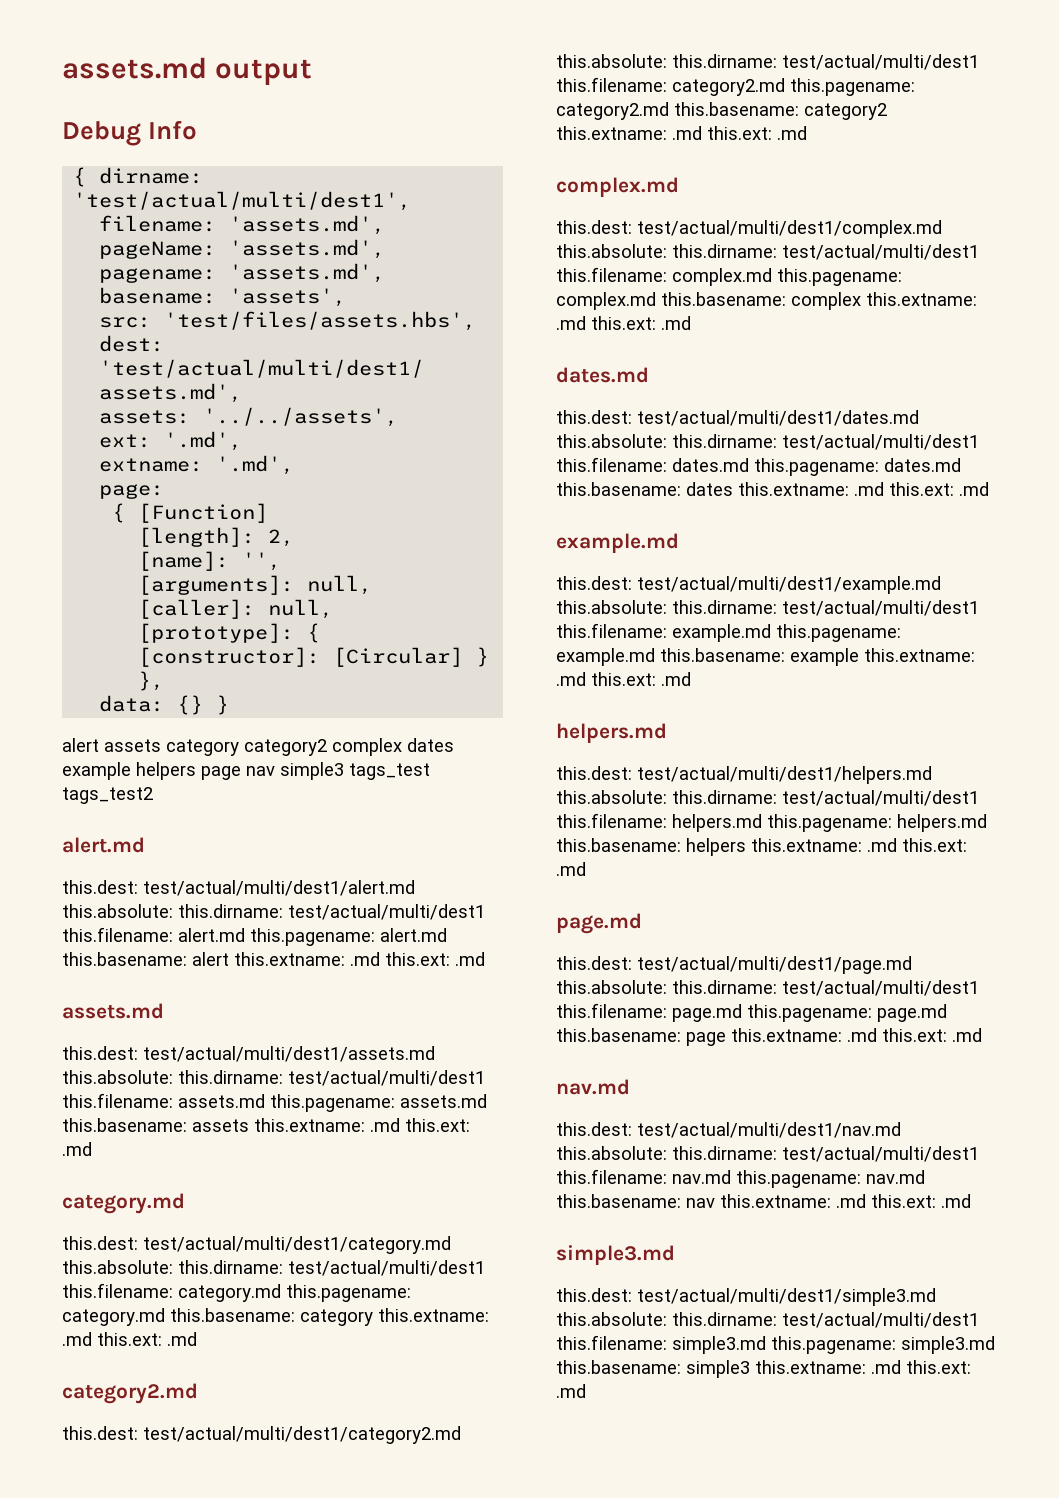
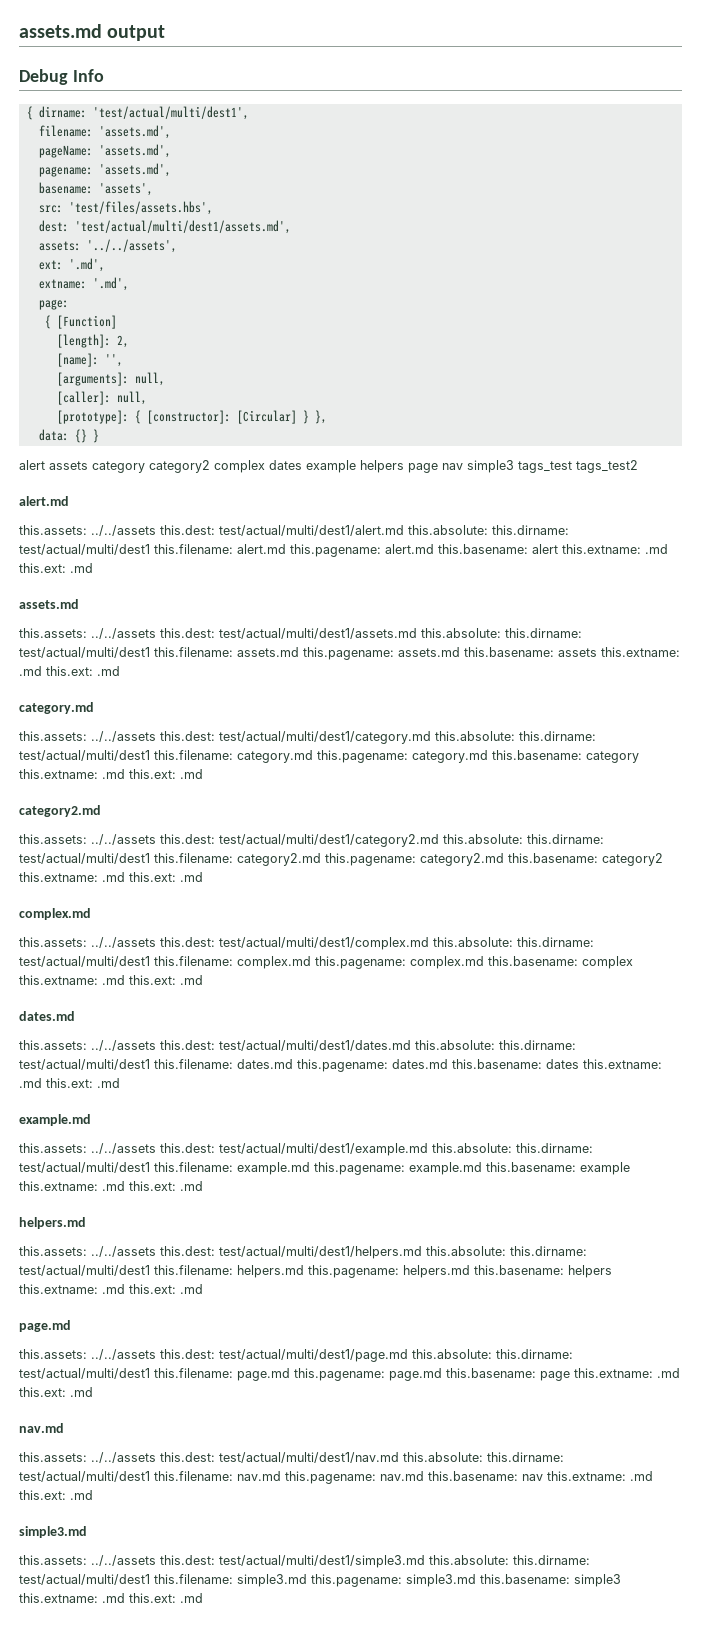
(145, 845) none -> [19,525,156,536] this.assets: ../../assets
(164, 1011) none -> [19,628,156,639] this.assets: ../../assets
(185, 1203) none -> [19,731,156,742] this.assets: ../../assets
(198, 1393) none -> [19,834,156,845] this.assets: ../../assets
(679, 187) none -> [19,937,156,948] this.assets: ../../assets
(649, 375) none -> [19,1040,156,1051] this.assets: ../../assets
(679, 543) none -> [19,1143,156,1154] this.assets: ../../assets
(667, 733) none -> [19,1246,156,1257] this.assets: ../../assets
(642, 923) none -> [19,1349,156,1360] this.assets: ../../assets
(630, 1087) none -> [19,1452,156,1463] this.assets: ../../assets
(675, 1255) none -> [19,1555,156,1566] this.assets: ../../assets

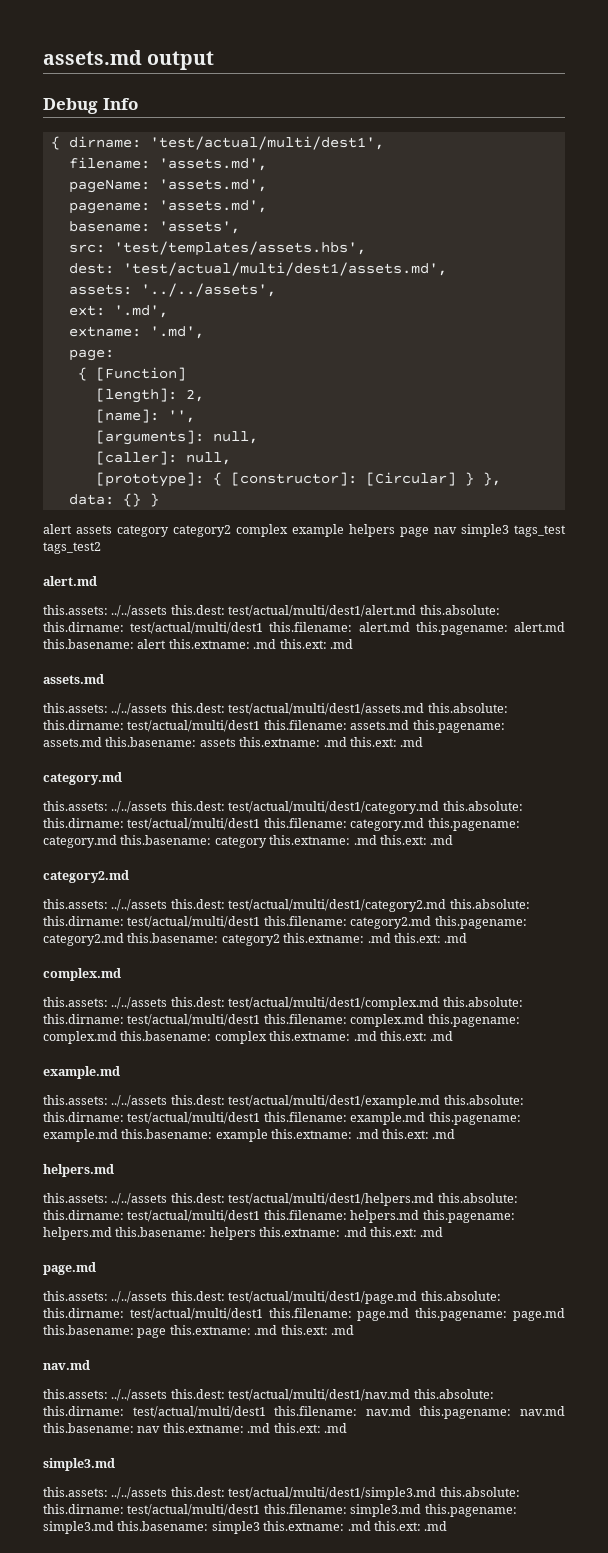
[68,201,213,215] 'test/files/assets.hbs', -> [113,241,366,256] 'test/templates/assets.hbs',
[269,460,302,470] dates -> (288, 530) none
[19,1011,75,1021] [19,1040,576,1051] [19,1059,662,1072] [19,1078,120,1088] // dates.md // this.assets: ../../assets this.dest: test/actual/multi/dest1/dates.md this.absolute: this.dirname: test/actual/multi/dest1 this.filename: dates.md this.pagename: dates.md this.basename: dates this.extname: .md this.ext: .md -> (454, 1036) none

